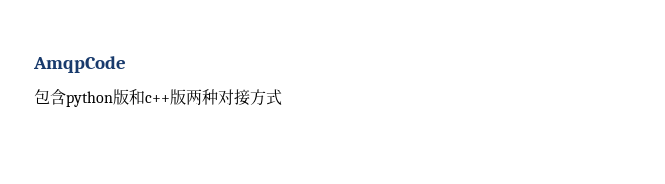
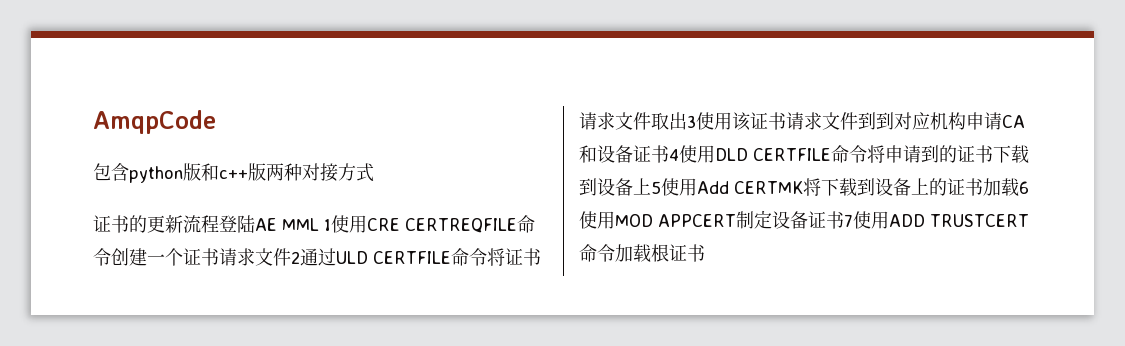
(282, 97) none -> [93,215,535,233] [93,248,541,266] [579,112,1025,131] [579,145,1029,163] [579,178,1029,196] [579,210,1029,229] [579,244,705,262] // 证书的更新流程登陆AE MML 1使用CRE CERTREQFILE命令创建一个证书请求文件2通过ULD CERTFILE命令将证书请求文件取出3使用该证书请求文件到到对应机构申请CA和设备证书4使用DLD CERTFILE命令将申请到的证书下载到设备上5使用Add CERTMK将下载到设备上的证书加载6使用MOD APPCERT制定设备证书7使用ADD TRUSTCERT命令加载根证书

